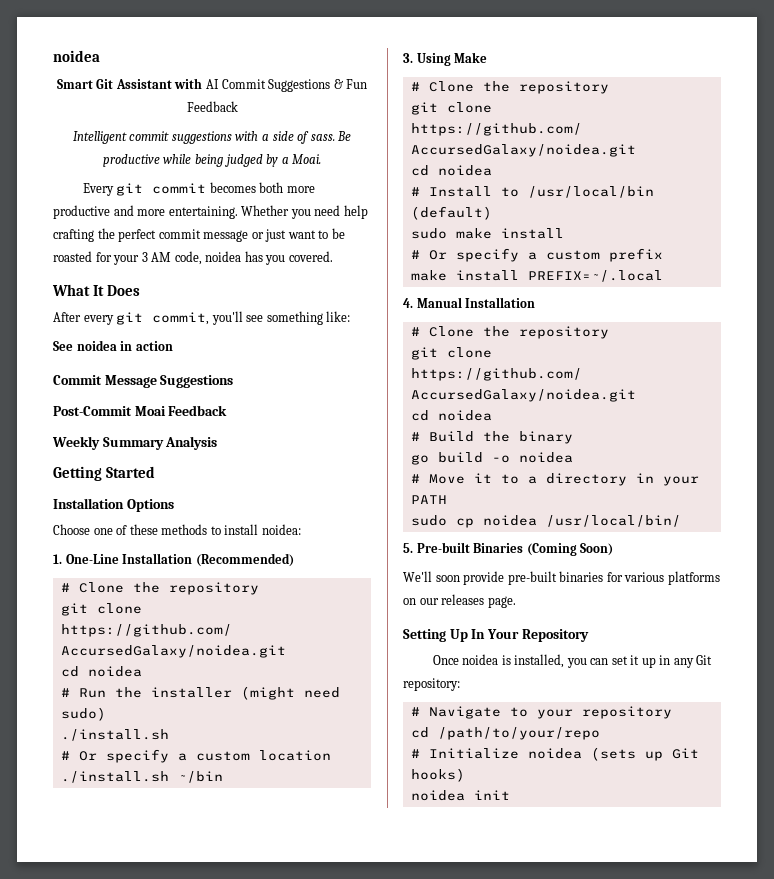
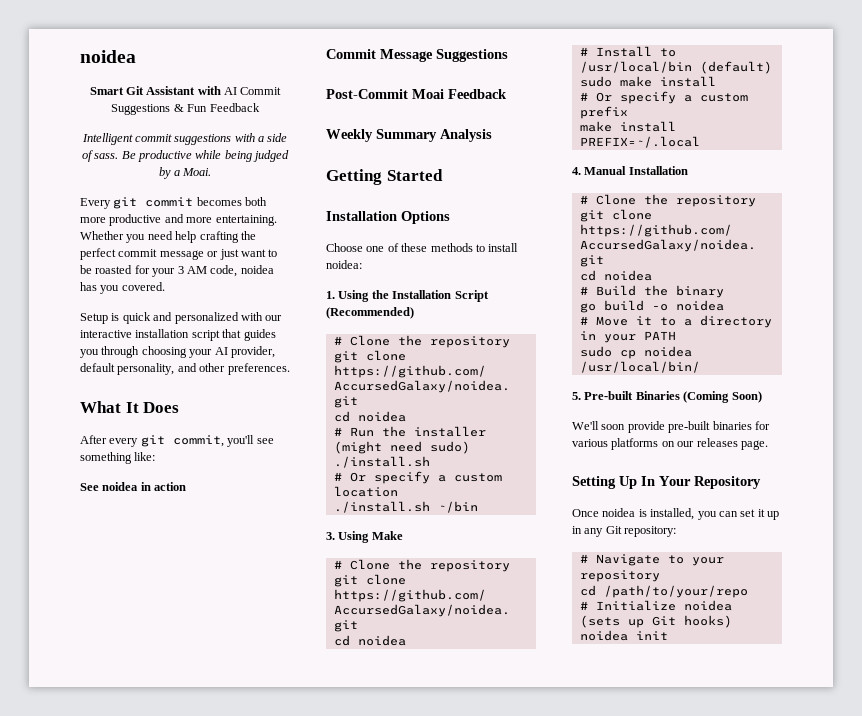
(333, 256) none -> [80,312,283,324] [80,329,276,341] [80,346,275,358] [80,363,290,375] // Setup is quick and personalized with our interactive installation script that guides you through choosing your AI provider, default personality, and other preferences.
[65,553,193,564] One-Line Installation -> [338,290,489,302] Using the Installation Script

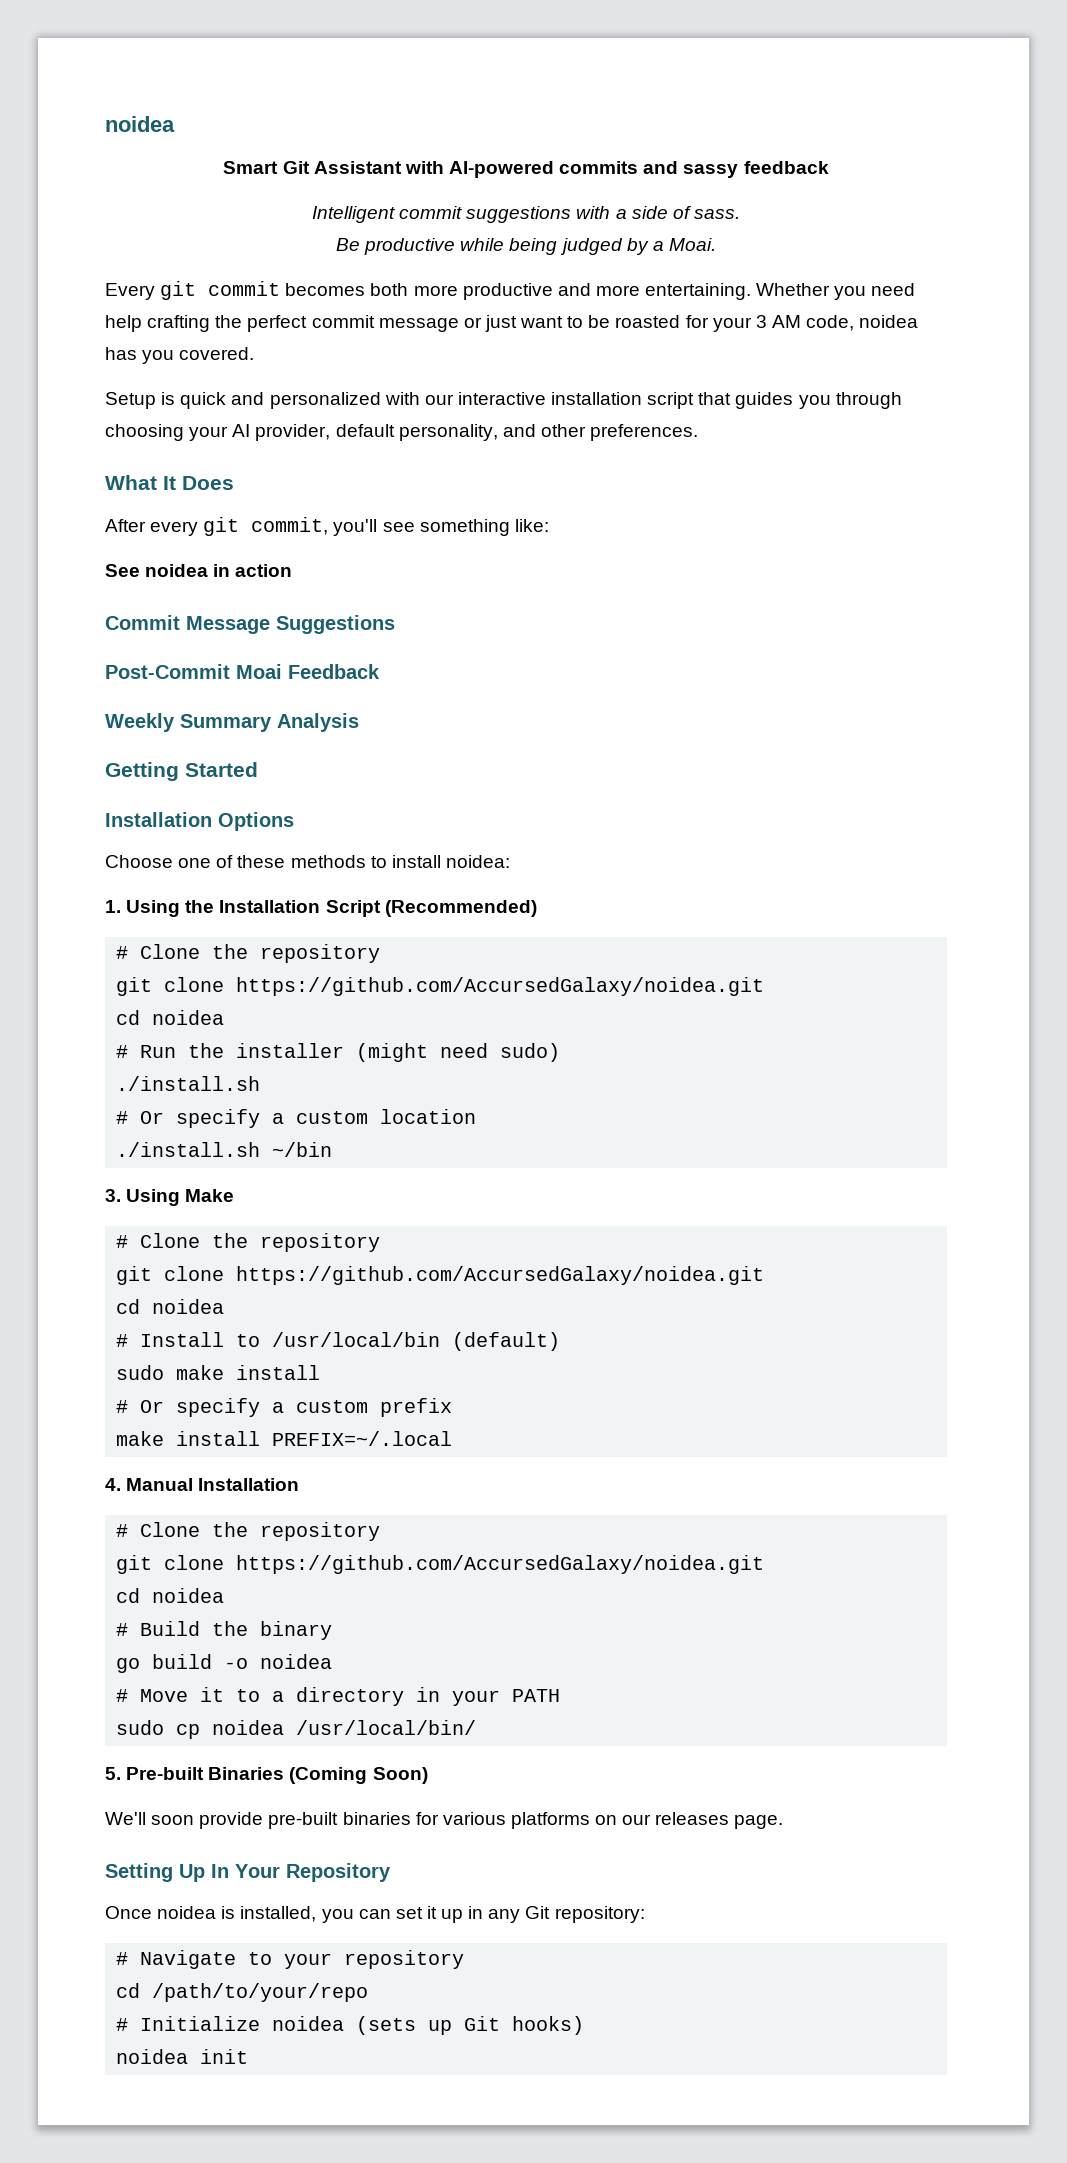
[224,87,282,95] [111,103,260,115] AI Commit Suggestions & Fun Feedback -> [449,161,829,178] AI-powered commits and sassy feedback
(119, 156) none -> (740, 214) //

